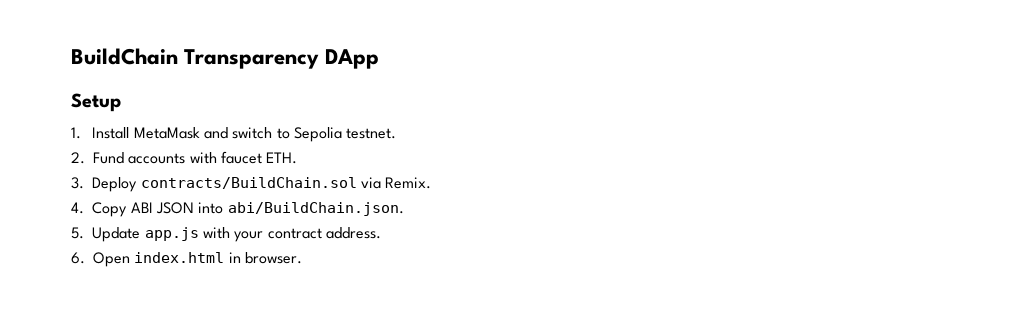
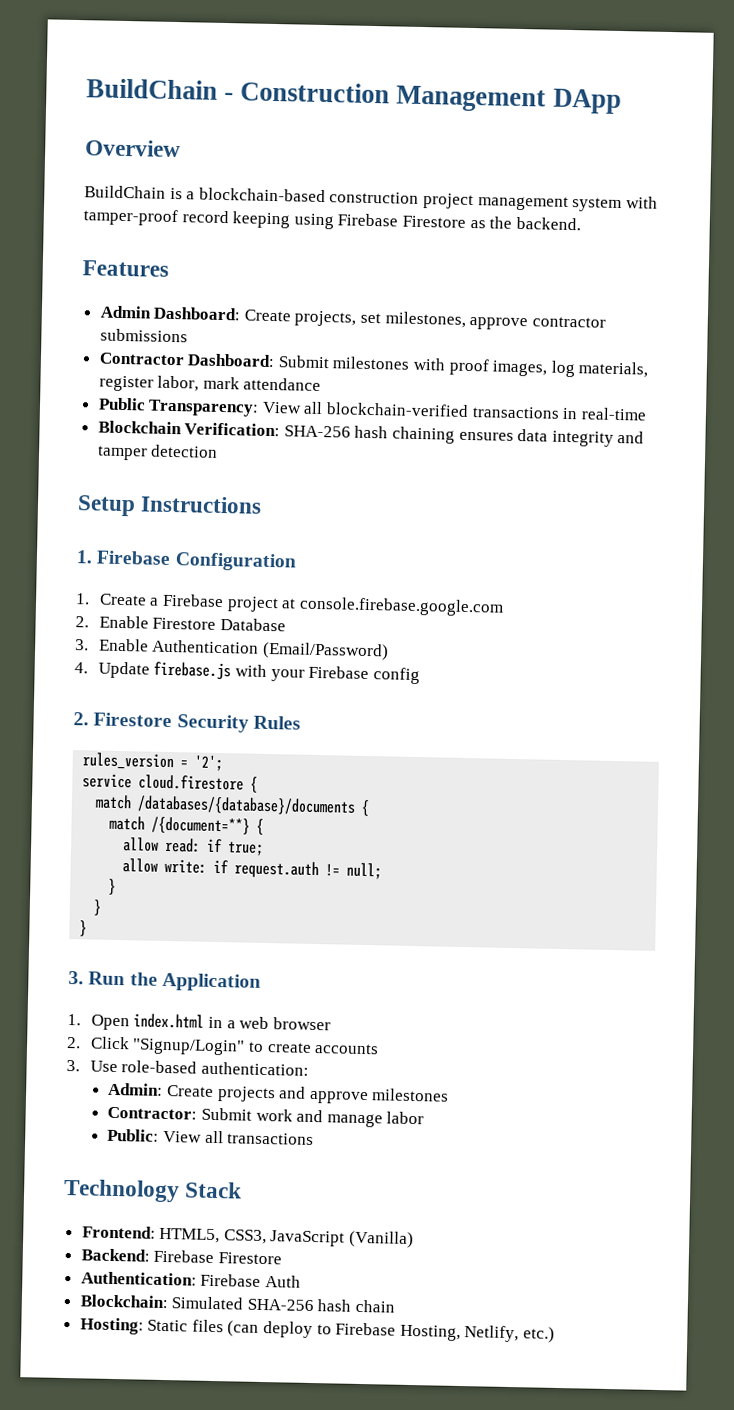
[71,48,380,69] [71,93,121,112] [71,127,397,142] [71,151,298,164] [71,177,432,192] [71,202,404,217] [71,227,381,242] [71,252,302,267] BuildChain Transparency DApp // Setup // 1. Install MetaMask and switch to Sepolia testnet. // 2. Fund accounts with faucet ETH. // 3. Deploy contracts/BuildChain.sol via Remix. // 4. Copy ABI JSON into abi/BuildChain.json. // 5. Update app.js with your contract address. // 6. Open index.html in browser. -> [86,78,622,115] [85,139,181,158] [84,185,658,213] [83,208,581,231] [82,260,169,277] [99,305,606,331] [99,328,188,343] [98,352,649,378] [98,375,322,392] [97,397,647,421] [97,420,645,447] [96,444,219,461] [77,495,263,517] [76,550,297,572] [75,593,504,617] [75,615,286,632] [75,638,389,661] [74,661,420,685] [73,712,301,733] [82,752,224,772] [82,773,259,793] [95,794,371,817] [109,815,265,835] [122,837,265,856] [122,858,383,880] [108,878,117,895] [93,899,103,916] [79,920,88,937] [68,971,261,992] [67,1013,331,1031] [66,1036,380,1056] [66,1059,309,1076] [108,1082,450,1105] [107,1106,425,1128] [107,1128,315,1146] [63,1178,243,1203] [81,1225,415,1249] [80,1248,282,1265] [80,1271,301,1288] [79,1294,396,1313] [79,1317,556,1343] BuildChain - Construction Management DApp // Overview // BuildChain is a blockchain-based construction project management system with tamper-proof record keeping using Firebase Firestore as the backend. // Features // Admin Dashboard: Create projects, set milestones, approve contractor submissions // Contractor Dashboard: Submit milestones with proof images, log materials, register labor, mark attendance // Public Transparency: View all blockchain-verified transactions in real-time // Blockchain Verification: SHA-256 hash chaining ensures data integrity and tamper detection // Setup Instructions // 1. Firebase Configuration // 1. Create a Firebase project at console.firebase.google.com // 2. Enable Firestore Database // 3. Enable Authentication (Email/Password) // 4. Update firebase.js with your Firebase config // 2. Firestore Security Rules // rules_version = '2'; // service cloud.firestore { // match /databases/{database}/documents { // match /{document=**} { // allow read: if true; // allow write: if request.auth != null; // } // } // } // 3. Run the Application // 1. Open index.html in a web browser // 2. Click "Signup/Login" to create accounts // 3. Use role-based authentication: // Admin: Create projects and approve milestones // Contractor: Submit work and manage labor // Public: View all transactions // Technology Stack // Frontend: HTML5, CSS3, JavaScript (Vanilla) // Backend: Firebase Firestore // Authentication: Firebase Auth // Blockchain: Simulated SHA-256 hash chain // Hosting: Static files (can deploy to Firebase Hosting, Netlify, etc.)

